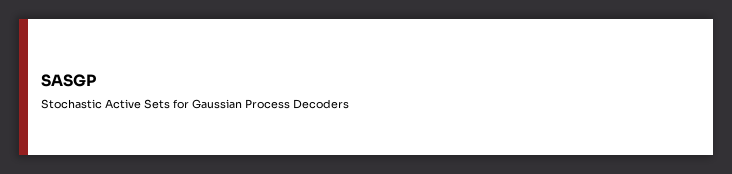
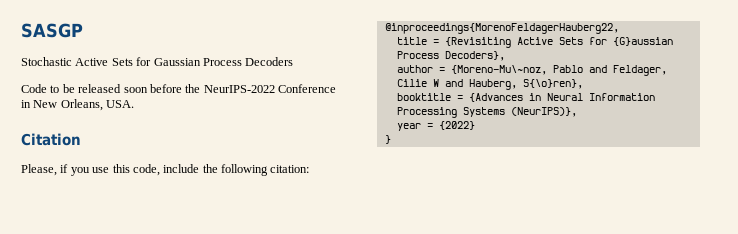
(349, 104) none -> [21,84,336,93] [21,99,135,111] [21,133,81,146] [21,164,310,176] [384,23,619,34] [396,37,673,48] [396,51,505,61] [396,65,667,76] [396,79,583,90] [396,93,655,102] [396,107,577,118] [396,121,475,131] [384,135,391,144] // Code to be released soon before the NeurIPS-2022 Conference in New Orleans, USA. // Citation // Please, if you use this code, include the following citation: // @inproceedings{MorenoFeldagerHauberg22, // title = {Revisiting Active Sets for {G}aussian Process Decoders}, // author = {Moreno-Mu\~noz, Pablo and Feldager, Cilie W and Hauberg, S{\o}ren}, // booktitle = {Advances in Neural Information Processing Systems (NeurIPS)}, // year = {2022} // }

